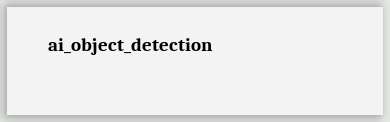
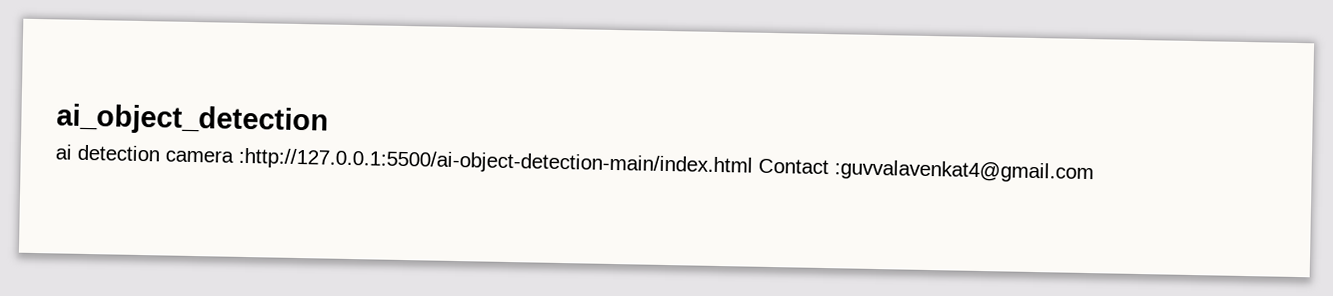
(213, 46) none -> [55,144,1094,184] // ai detection camera :http://127.0.0.1:5500/ai-object-detection-main/index.html Contact :guvvalavenkat4@gmail.com

